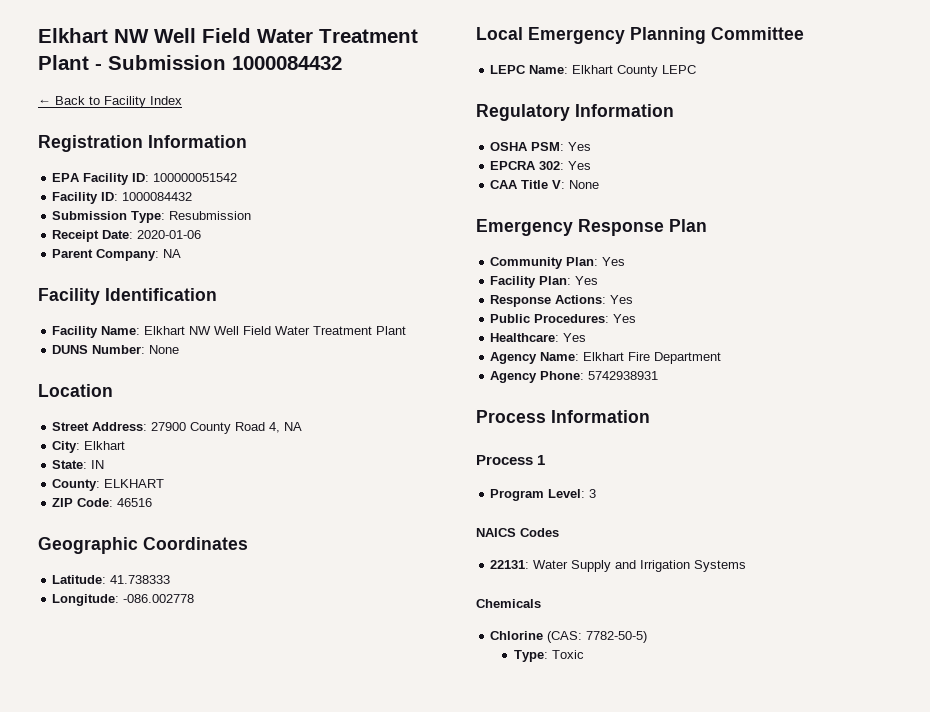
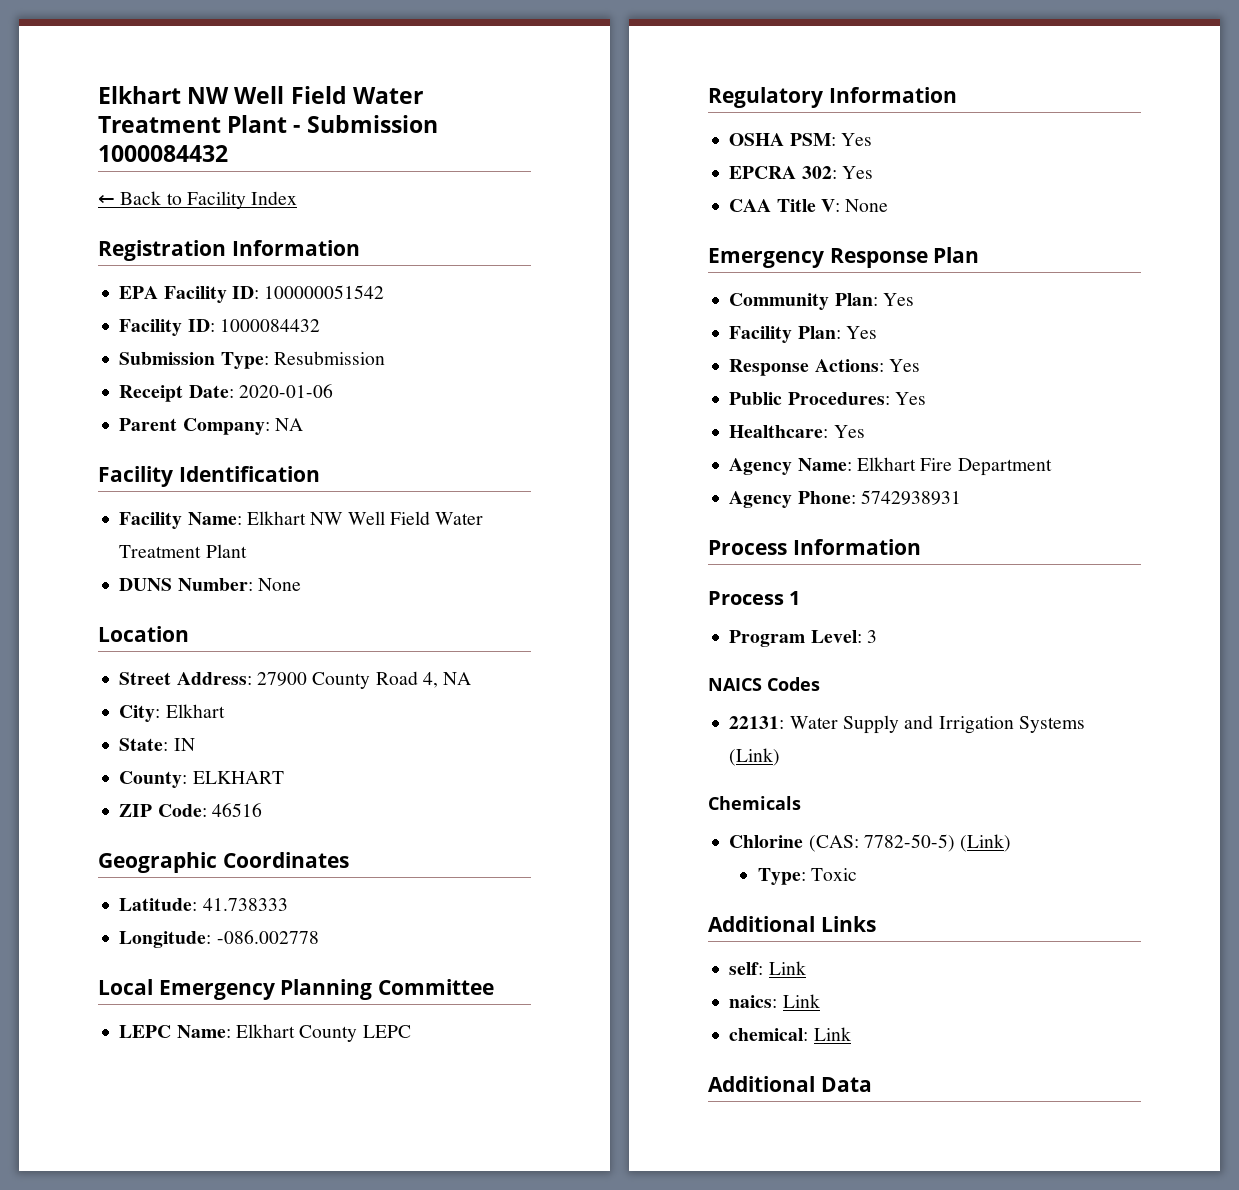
(747, 566) none -> [729,748,781,766] (Link)
(648, 637) none -> [960,834,1012,852] (Link)
(584, 654) none -> [708,916,876,932] [729,961,806,975] [729,994,820,1008] [729,1027,851,1041] [708,1076,872,1092] // Additional Links // self: Link // naics: Link // chemical: Link // Additional Data

